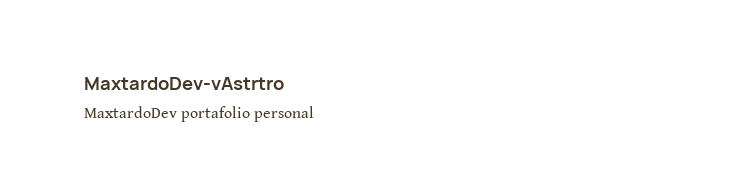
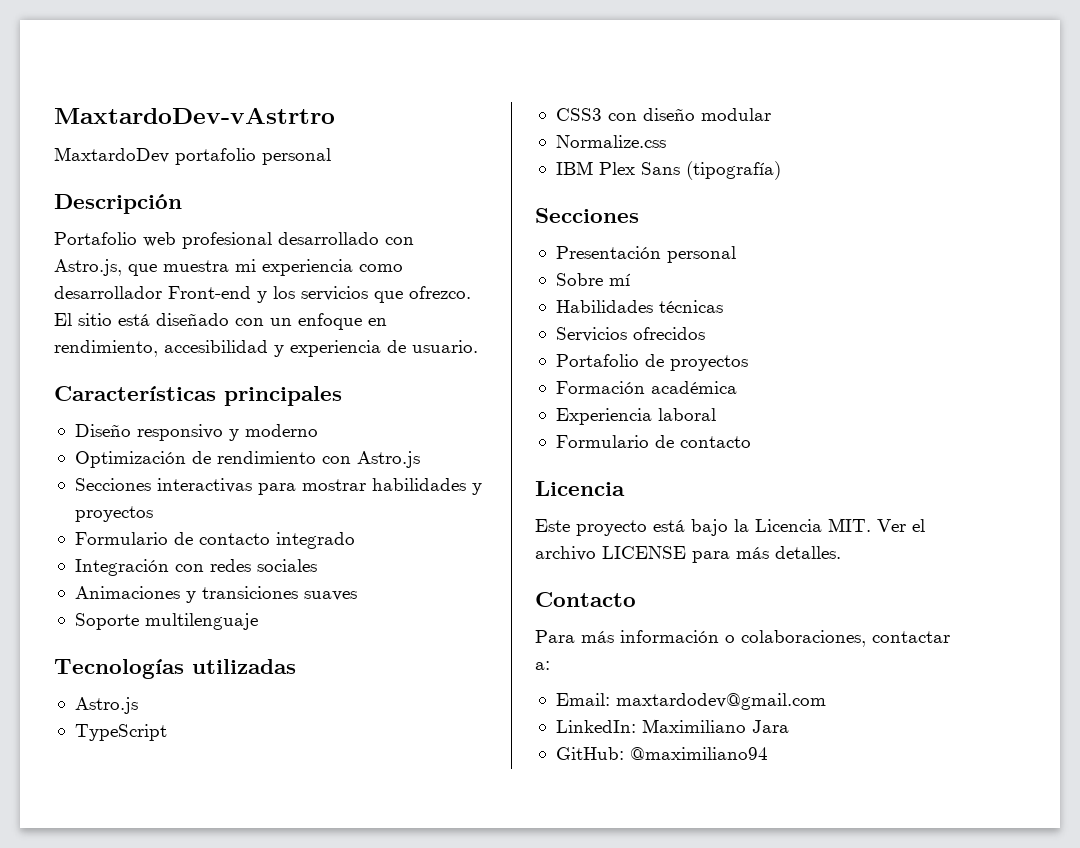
(315, 114) none -> [54,194,182,214] [54,232,414,249] [54,259,403,276] [54,286,471,303] [54,313,387,330] [54,340,478,357] [54,386,342,406] [74,424,318,441] [74,451,420,468] [74,478,482,495] [74,506,153,522] [74,532,355,549] [74,559,317,576] [74,586,357,603] [74,613,258,630] [54,659,296,679] [74,697,138,714] [74,724,167,741] [555,108,771,121] [555,135,666,148] [555,161,781,180] [535,208,639,223] [555,246,736,263] [555,273,631,286] [555,300,723,313] [555,327,705,342] [555,354,748,371] [555,381,737,394] [555,408,716,425] [555,435,751,448] [535,481,625,496] [535,518,925,536] [535,546,841,563] [535,592,636,607] [535,630,950,647] [535,661,550,670] [555,693,826,710] [555,719,789,733] [555,747,768,760] // Descripción // Portafolio web profesional desarrollado con Astro.js, que muestra mi experiencia como desarrollador Front-end y los servicios que ofrezco. El sitio está diseñado con un enfoque en rendimiento, accesibilidad y experiencia de usuario. // Características principales // Diseño responsivo y moderno // Optimización de rendimiento con Astro.js // Secciones interactivas para mostrar habilidades y proyectos // Formulario de contacto integrado // Integración con redes sociales // Animaciones y transiciones suaves // Soporte multilenguaje // Tecnologías utilizadas // Astro.js // TypeScript // CSS3 con diseño modular // Normalize.css // IBM Plex Sans (tipografía) // Secciones // Presentación personal // Sobre mí // Habilidades técnicas // Servicios ofrecidos // Portafolio de proyectos // Formación académica // Experiencia laboral // Formulario de contacto // Licencia // Este proyecto está bajo la Licencia MIT. Ver el archivo LICENSE para más detalles. // Contacto // Para más información o colaboraciones, contactar a: // Email: maxtardodev@gmail.com // LinkedIn: Maximiliano Jara // GitHub: @maximiliano94

